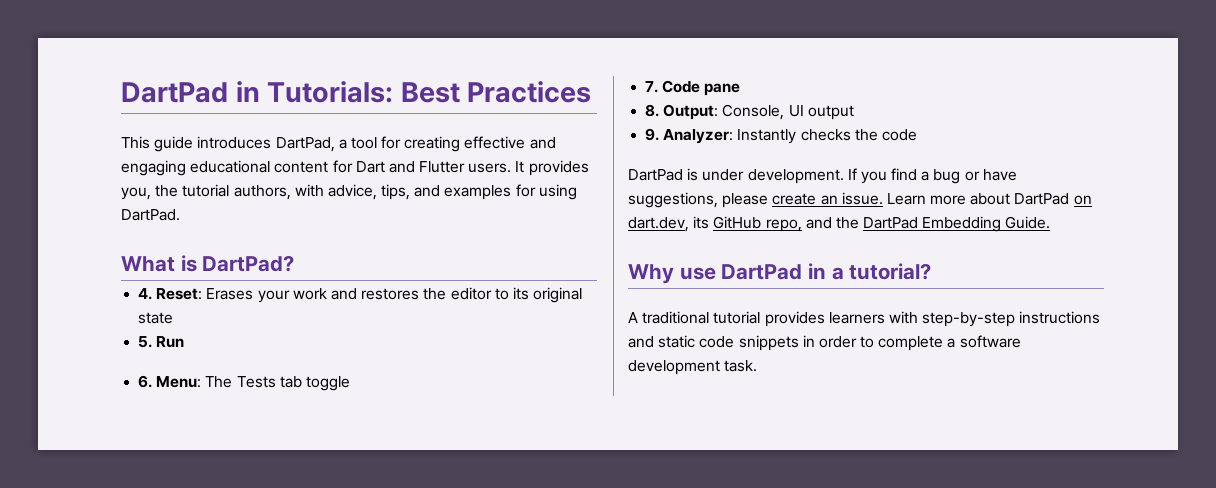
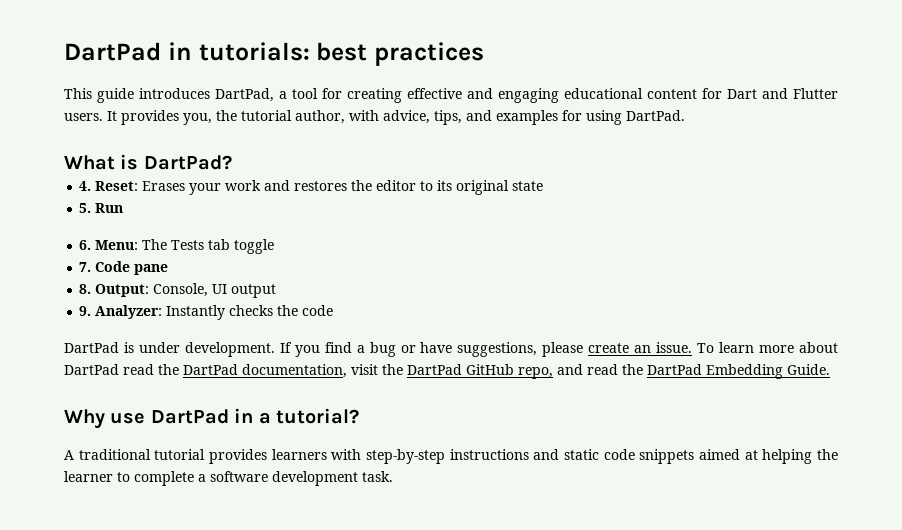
[121,81,592,103] DartPad in Tutorials: Best Practices -> [64,42,484,66] DartPad in tutorials: best practices
[233,185,291,200] authors, -> [295,110,345,124] author,
[886,193,926,205] Learn -> [697,342,755,353] To learn
[1073,195,1092,205] [628,216,710,232] on dart.dev, its -> [123,364,462,378] read the DartPad documentation, visit the DartPad
(832, 223) none -> [587,364,618,375] read
[802,335,857,348] in order -> [698,449,838,464] [64,471,113,482] aimed at helping the learner

